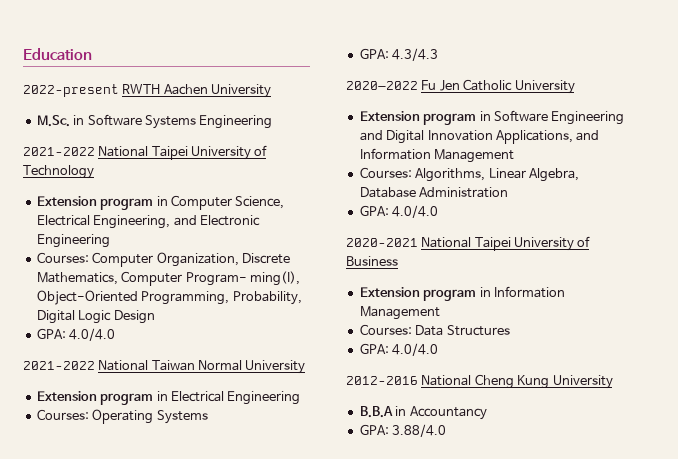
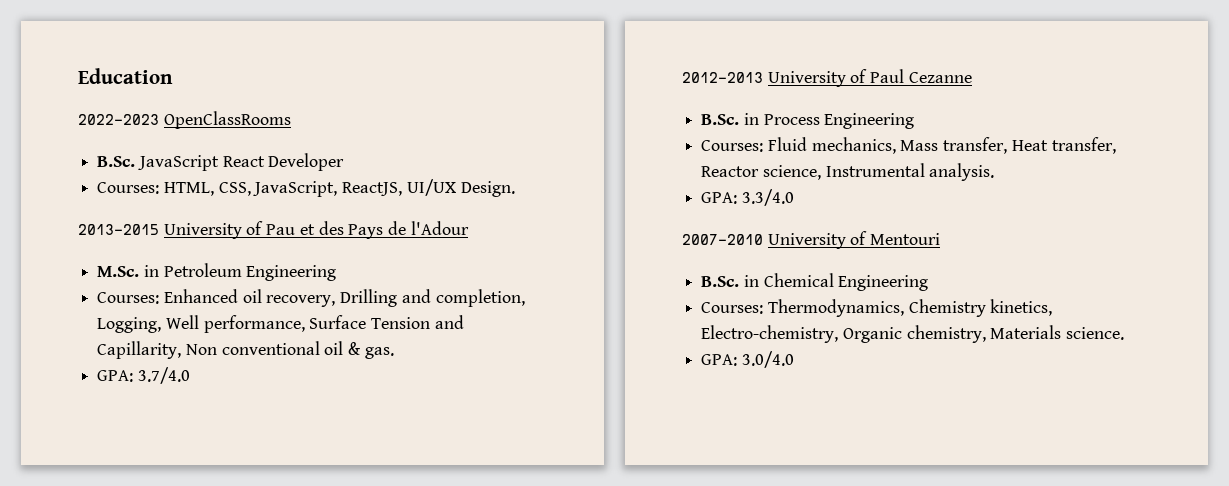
[23,84,272,98] [36,114,273,129] [23,145,268,160] [23,165,94,179] [36,195,285,210] [36,215,260,229] [36,234,110,248] [36,252,290,267] [36,271,300,286] [36,290,302,305] [36,310,155,324] [36,328,116,341] [23,360,306,374] [36,391,301,405] [36,409,208,424] [359,48,439,61] [346,79,575,94] [359,110,625,125] [359,130,600,144] [359,148,515,163] [359,167,579,182] [359,187,509,198] [359,205,439,218] [346,236,591,251] [346,256,398,266] [359,286,565,301] [359,306,440,320] [359,324,510,336] [359,343,439,356] [346,374,613,389] [359,406,487,420] [359,424,447,437] 2022-present RWTH Aachen University // M.Sc. in Software Systems Engineering // 2021-2022 National Taipei University of Technology // Extension program in Computer Science, Electrical Engineering, and Electronic Engineering // Courses: Computer Organization, Discrete Mathematics, Computer Program- ming(I), Object-Oriented Programming, Probability, Digital Logic Design // GPA: 4.0/4.0 // 2021-2022 National Taiwan Normal University // Extension program in Electrical Engineering // Courses: Operating Systems // GPA: 4.3/4.3 // 2020–2022 Fu Jen Catholic University // Extension program in Software Engineering and Digital Innovation Applications, and Information Management // Courses: Algorithms, Linear Algebra, Database Administration // GPA: 4.0/4.0 // 2020-2021 National Taipei University of Business // Extension program in Information Management // Courses: Data Structures // GPA: 4.0/4.0 // 2012-2016 National Cheng Kung University // B.B.A in Accountancy // GPA: 3.88/4.0 -> [78,111,291,129] [97,153,345,171] [97,179,515,197] [78,221,469,239] [97,263,337,281] [97,289,525,307] [97,315,464,333] [97,341,394,359] [97,367,190,384] [682,69,972,87] [701,113,915,129] [701,137,1116,154] [701,163,995,181] [701,189,794,206] [682,231,941,249] [701,273,929,291] [701,299,1053,317] [701,325,1125,343] [701,351,794,368] 2022-2023 OpenClassRooms // B.Sc. JavaScript React Developer // Courses: HTML, CSS, JavaScript, ReactJS, UI/UX Design. // 2013-2015 University of Pau et des Pays de l'Adour // M.Sc. in Petroleum Engineering // Courses: Enhanced oil recovery, Drilling and completion, Logging, Well performance, Surface Tension and Capillarity, Non conventional oil & gas. // GPA: 3.7/4.0 // 2012-2013 University of Paul Cezanne // B.Sc. in Process Engineering // Courses: Fluid mechanics, Mass transfer, Heat transfer, Reactor science, Instrumental analysis. // GPA: 3.3/4.0 // 2007–2010 University of Mentouri // B.Sc. in Chemical Engineering // Courses: Thermodynamics, Chemistry kinetics, Electro-chemistry, Organic chemistry, Materials science. // GPA: 3.0/4.0

